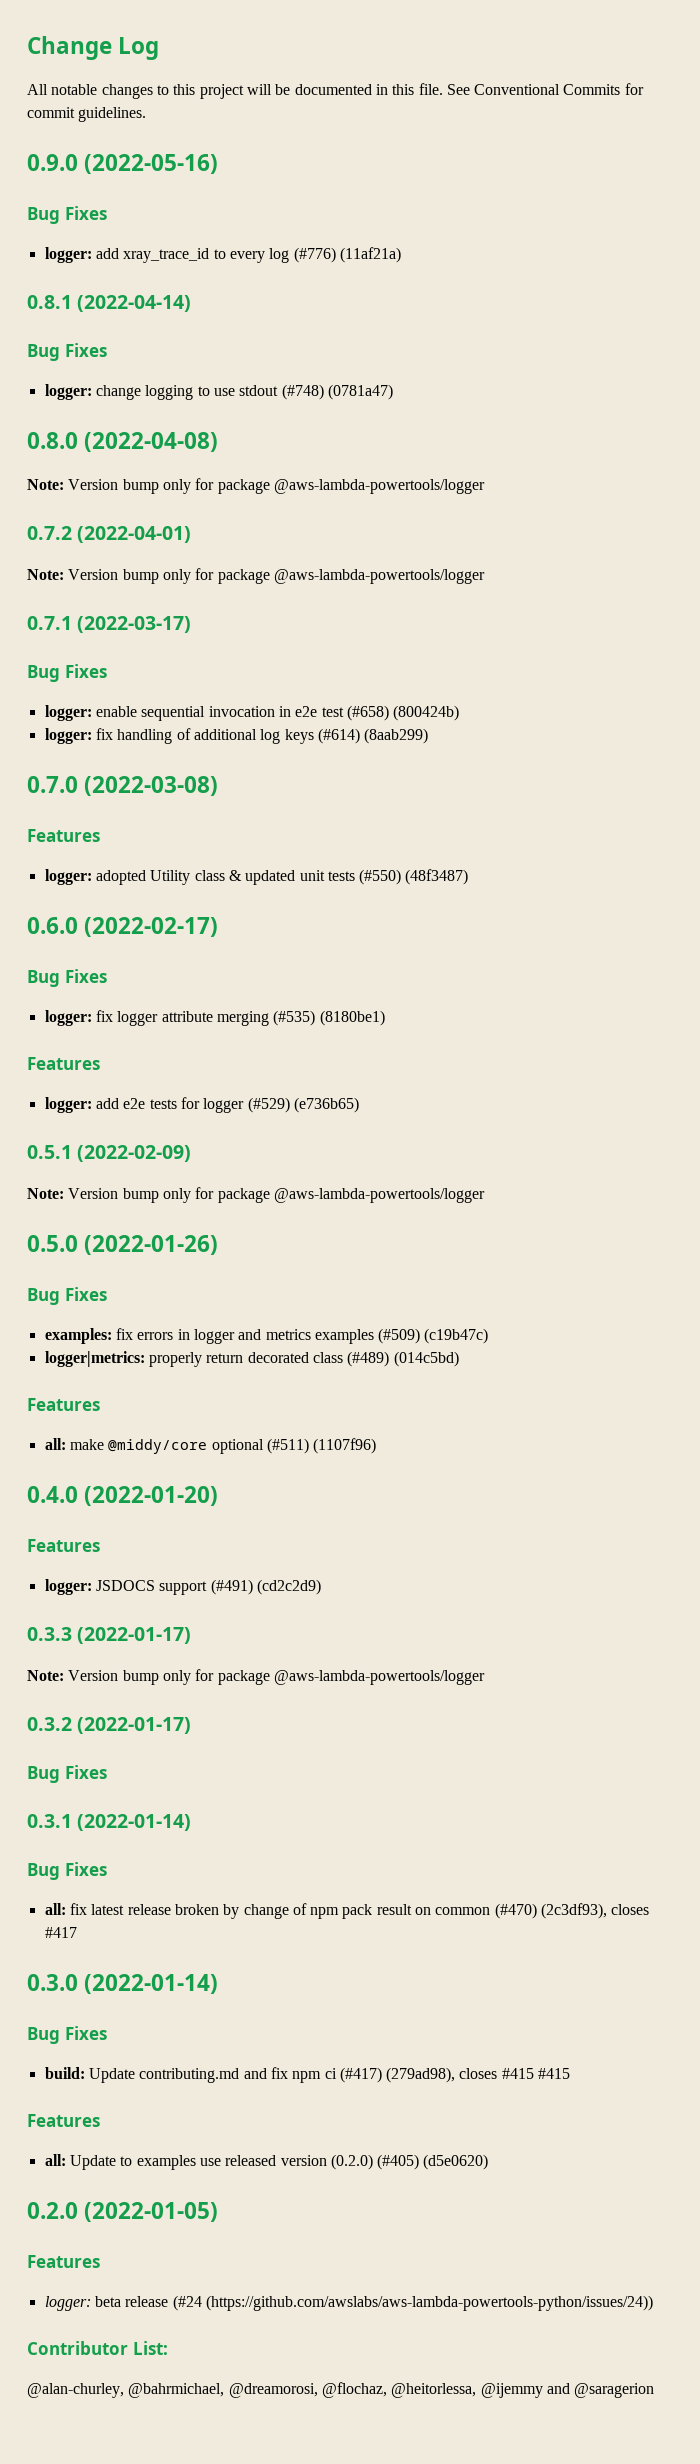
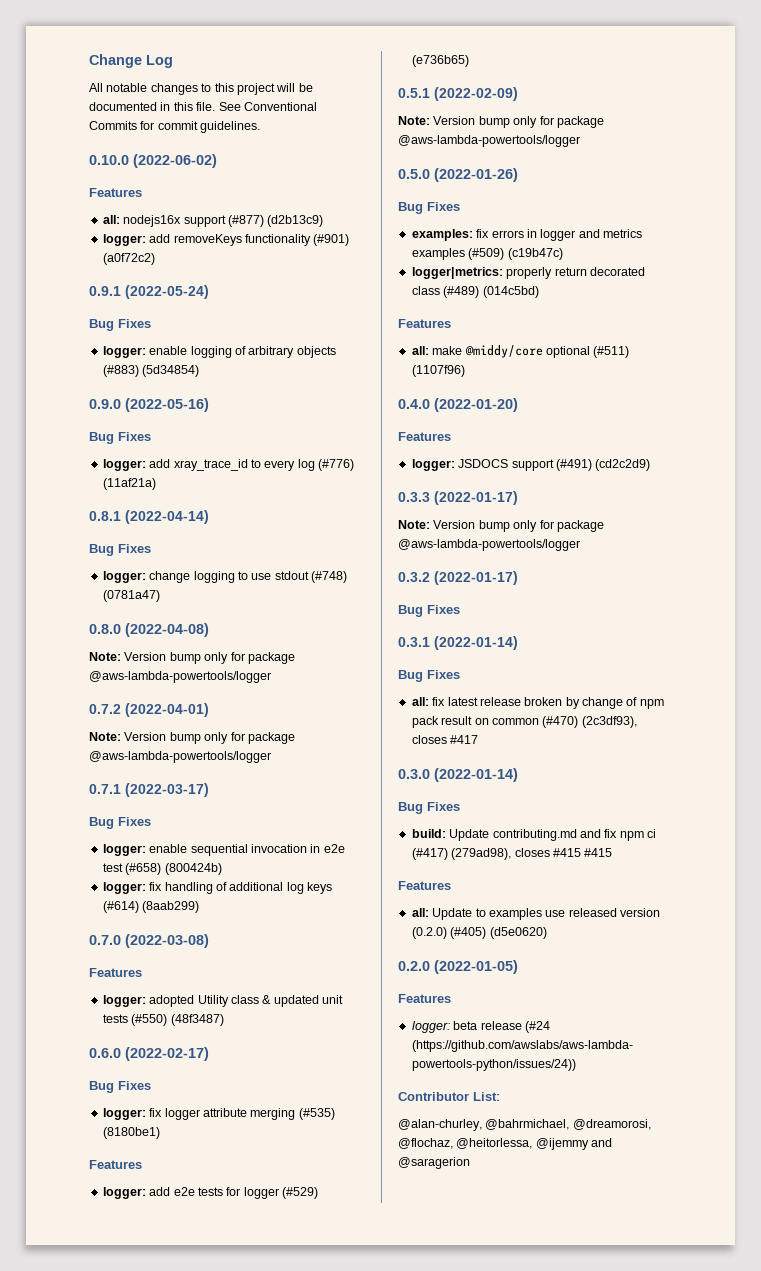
(147, 114) none -> [89,154,217,168] [89,188,142,197] [102,215,324,227] [102,234,350,246] [102,253,155,265] [89,285,209,299] [89,319,151,331] [102,346,336,358] [102,365,200,377] // 0.10.0 (2022-06-02) // Features // all: nodejs16x support (#877) (d2b13c9) // logger: add removeKeys functionality (#901) (a0f72c2) // 0.9.1 (2022-05-24) // Bug Fixes // logger: enable logging of arbitrary objects (#883) (5d34854)

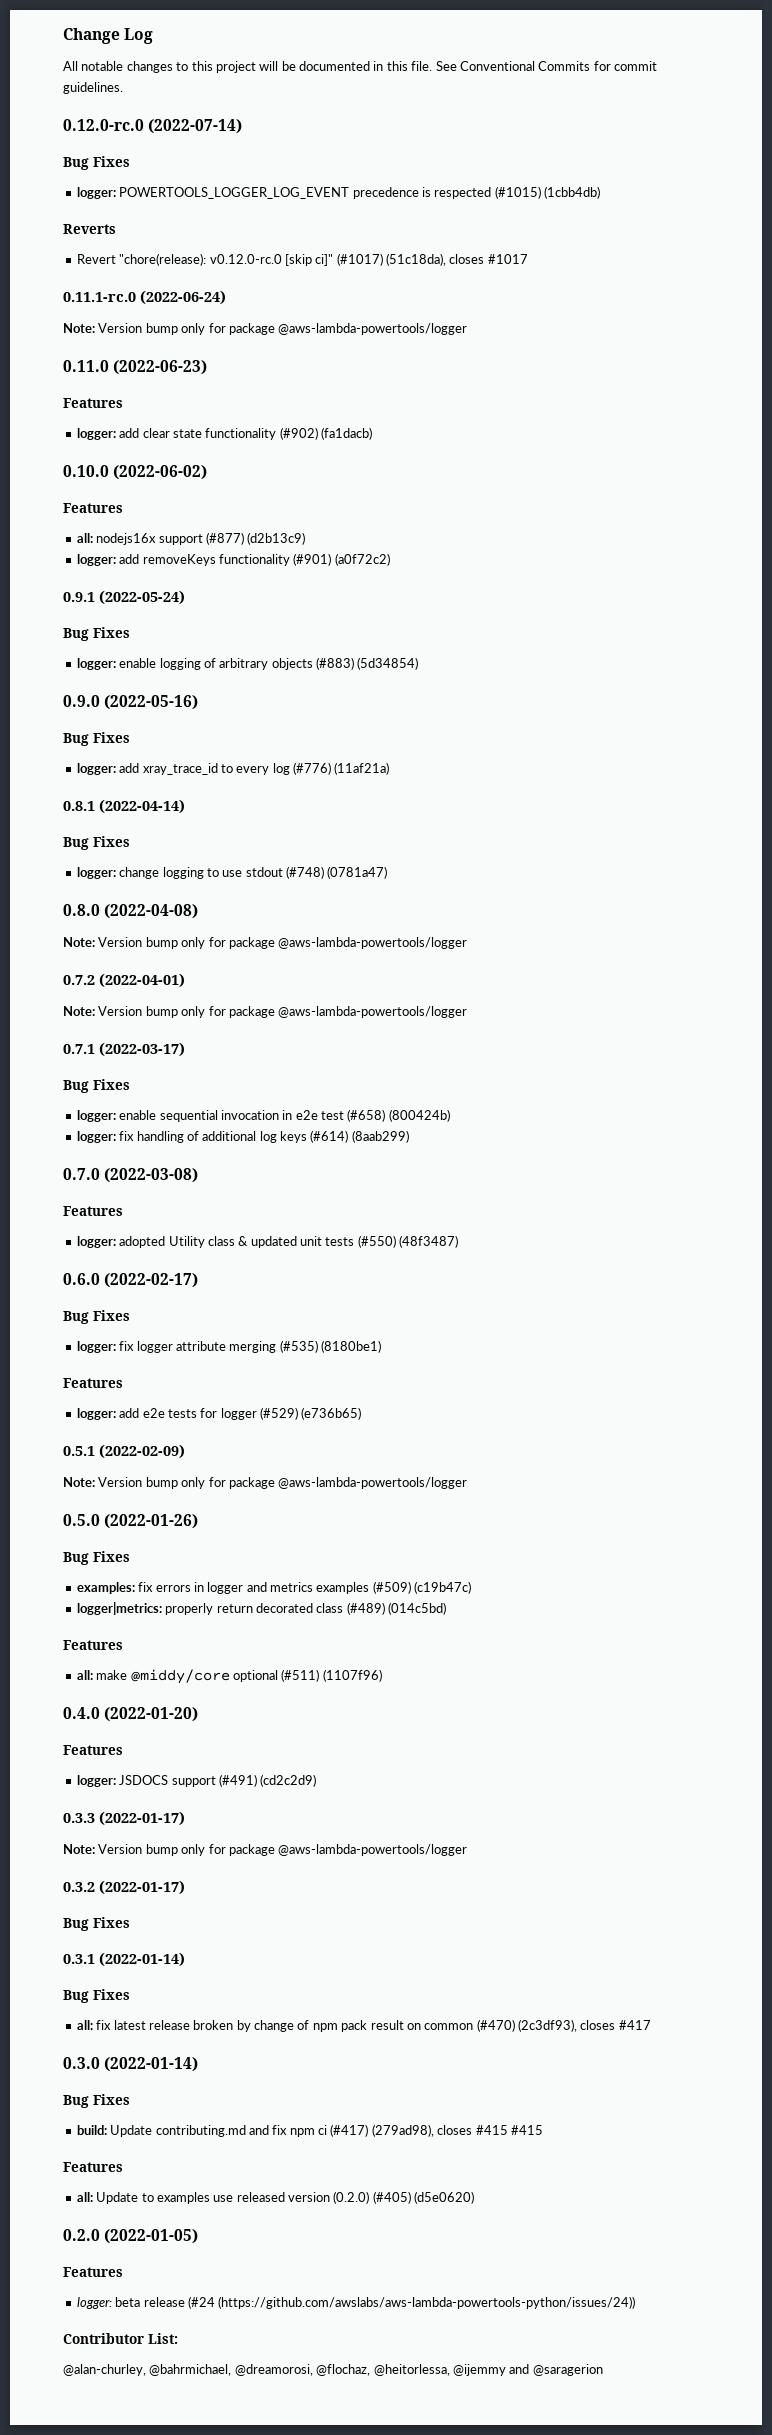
(261, 127) none -> [63,119,243,134] [63,156,130,170] [76,186,600,199] [63,224,116,234] [76,253,528,266] [63,290,226,305] [63,323,468,335] [63,360,208,375] [63,398,123,408] [76,427,372,440] // 0.12.0-rc.0 (2022-07-14) // Bug Fixes // logger: POWERTOOLS_LOGGER_LOG_EVENT precedence is respected (#1015) (1cbb4db) // Reverts // Revert "chore(release): v0.12.0-rc.0 [skip ci]" (#1017) (51c18da), closes #1017 // 0.11.1-rc.0 (2022-06-24) // Note: Version bump only for package @aws-lambda-powertools/logger // 0.11.0 (2022-06-23) // Features // logger: add clear state functionality (#902) (fa1dacb)

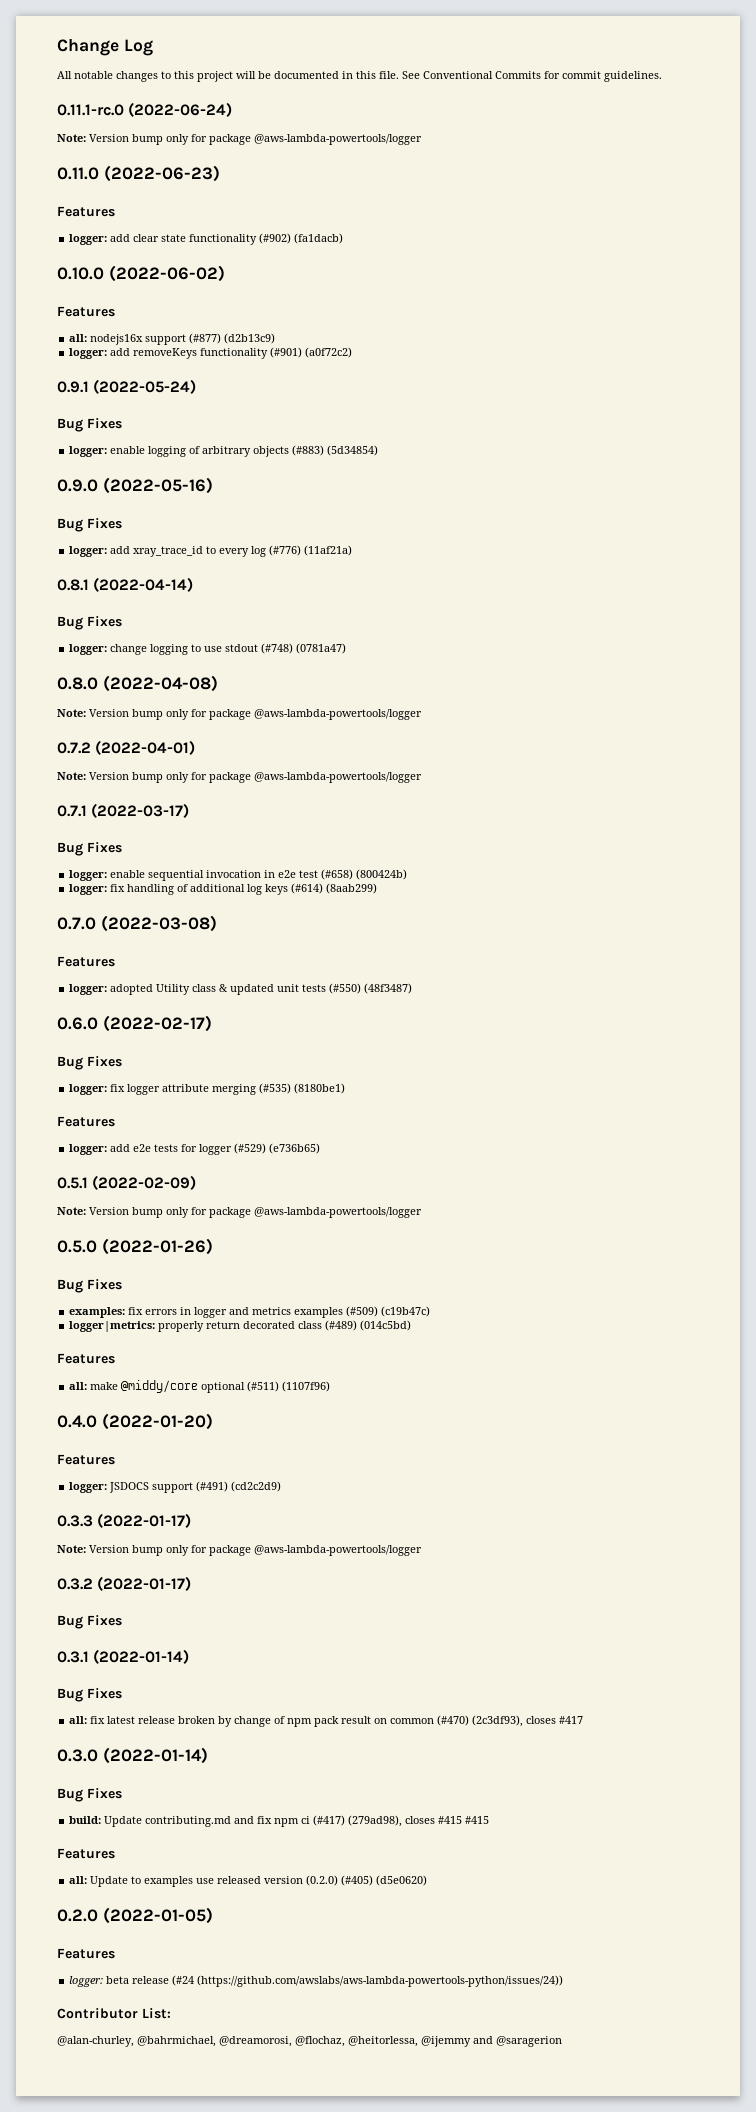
[63,119,243,134] [63,156,130,170] [76,186,600,199] [63,224,116,234] [76,253,528,266] // 0.12.0-rc.0 (2022-07-14) // Bug Fixes // logger: POWERTOOLS_LOGGER_LOG_EVENT precedence is respected (#1015) (1cbb4db) // Reverts // Revert "chore(release): v0.12.0-rc.0 [skip ci]" (#1017) (51c18da), closes #1017 -> (662, 76) none

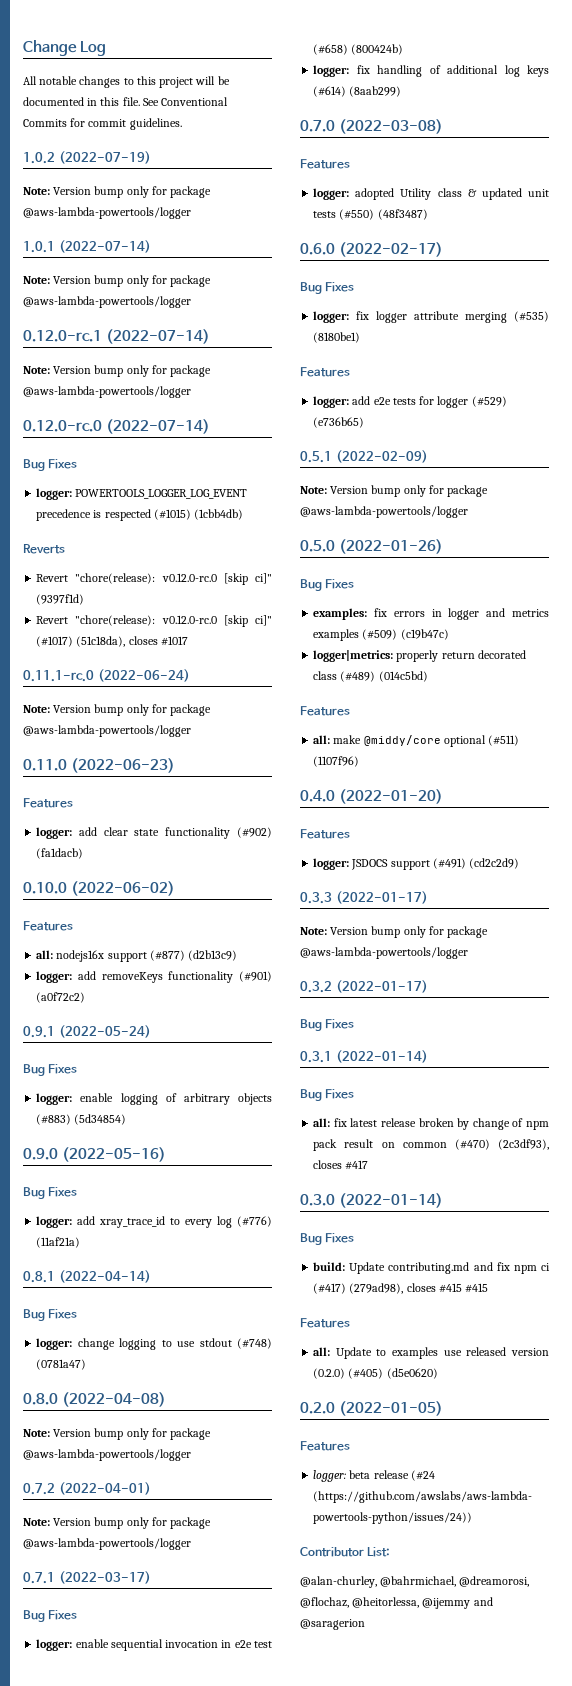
(662, 76) none -> [23,151,151,164] [23,186,212,198] [23,207,191,219] [23,240,151,253] [23,275,212,287] [23,296,191,308] [23,329,210,344] [23,365,212,377] [23,386,191,398] [23,419,210,434] [23,459,78,471] [36,488,248,500] [36,509,244,521] [23,544,65,554] [36,573,272,585] [36,594,85,605] [36,615,272,627] [36,636,188,647] // 1.0.2 (2022-07-19) // Note: Version bump only for package @aws-lambda-powertools/logger // 1.0.1 (2022-07-14) // Note: Version bump only for package @aws-lambda-powertools/logger // 0.12.0-rc.1 (2022-07-14) // Note: Version bump only for package @aws-lambda-powertools/logger // 0.12.0-rc.0 (2022-07-14) // Bug Fixes // logger: POWERTOOLS_LOGGER_LOG_EVENT precedence is respected (#1015) (1cbb4db) // Reverts // Revert "chore(release): v0.12.0-rc.0 [skip ci]" (9397f1d) // Revert "chore(release): v0.12.0-rc.0 [skip ci]" (#1017) (51c18da), closes #1017

